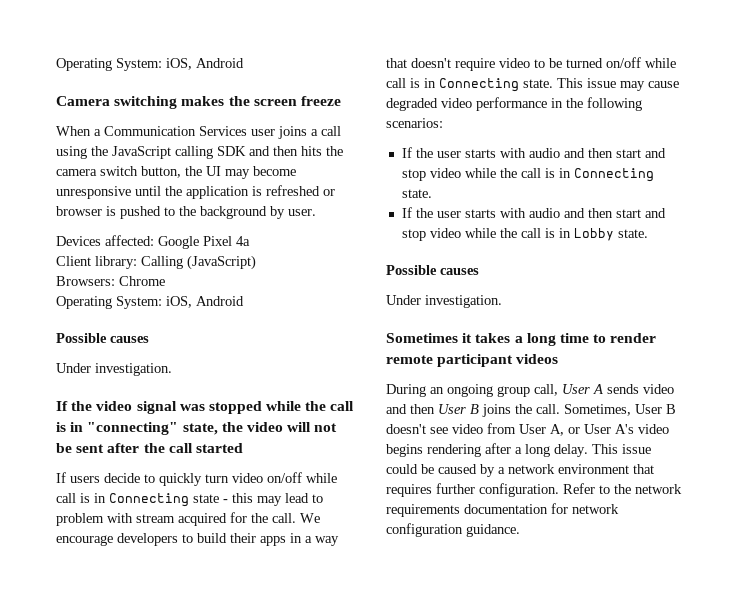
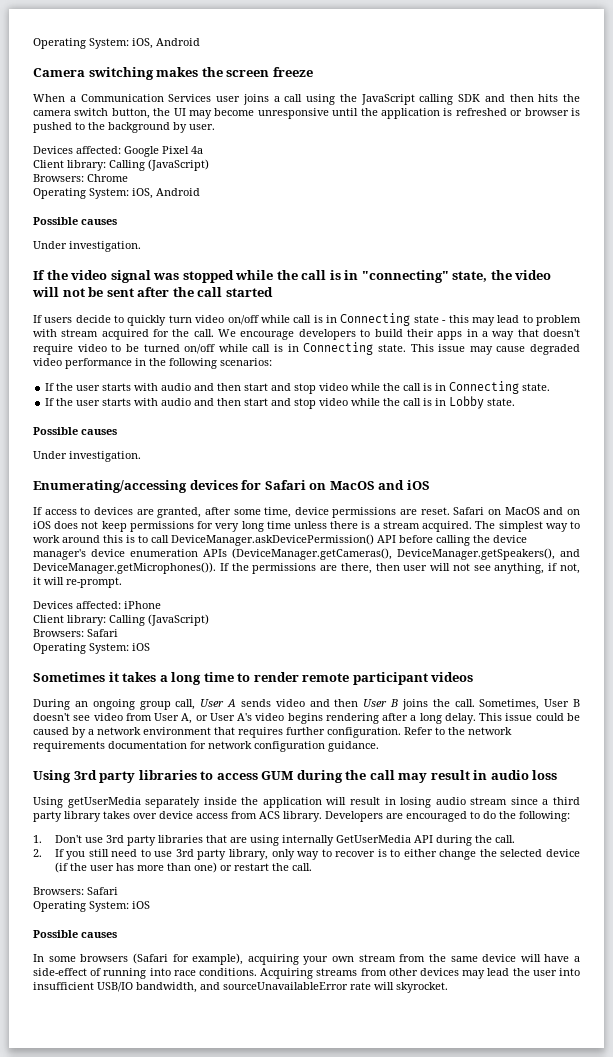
(502, 301) none -> [33,480,430,493] [33,507,580,518] [33,521,580,532] [33,534,527,546] [33,548,580,560] [33,562,580,574] [33,577,122,588] [33,601,161,609] [33,614,209,626] [33,629,118,637] [33,643,150,654] // Enumerating/accessing devices for Safari on MacOS and iOS // If access to devices are granted, after some time, device permissions are reset. Safari on MacOS and on iOS does not keep permissions for very long time unless there is a stream acquired. The simplest way to work around this is to call DeviceManager.askDevicePermission() API before calling the device manager's device enumeration APIs (DeviceManager.getCameras(), DeviceManager.getSpeakers(), and DeviceManager.getMicrophones()). If the permissions are there, then user will not see anything, if not, it will re-prompt. // Devices affected: iPhone // Client library: Calling (JavaScript) // Browsers: Safari // Operating System: iOS
(520, 530) none -> [33,770,558,783] [33,797,580,808] [33,811,570,822] [33,835,515,846] [33,849,581,860] [54,862,312,873] [33,887,118,895] [33,901,150,912] [33,930,117,938] [33,953,580,965] [33,968,580,979] [33,982,448,993] // Using 3rd party libraries to access GUM during the call may result in audio loss // Using getUserMedia separately inside the application will result in losing audio stream since a third party library takes over device access from ACS library. Developers are encouraged to do the following: // 1. Don't use 3rd party libraries that are using internally GetUserMedia API during the call. // 2. If you still need to use 3rd party library, only way to recover is to either change the selected device (if the user has more than one) or restart the call. // Browsers: Safari // Operating System: iOS // Possible causes // In some browsers (Safari for example), acquiring your own stream from the same device will have a side-effect of running into race conditions. Acquiring streams from other devices may lead the user into insufficient USB/IO bandwidth, and sourceUnavailableError rate will skyrocket.

